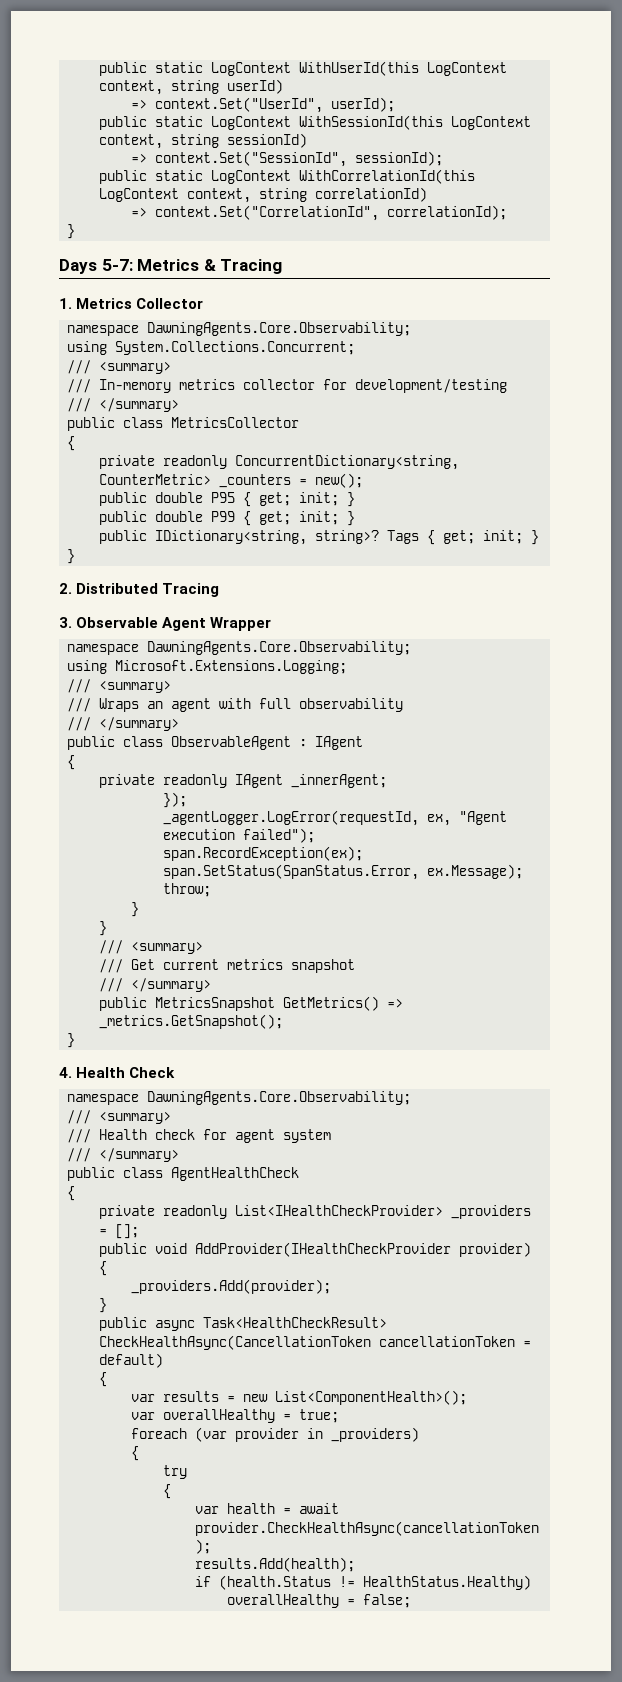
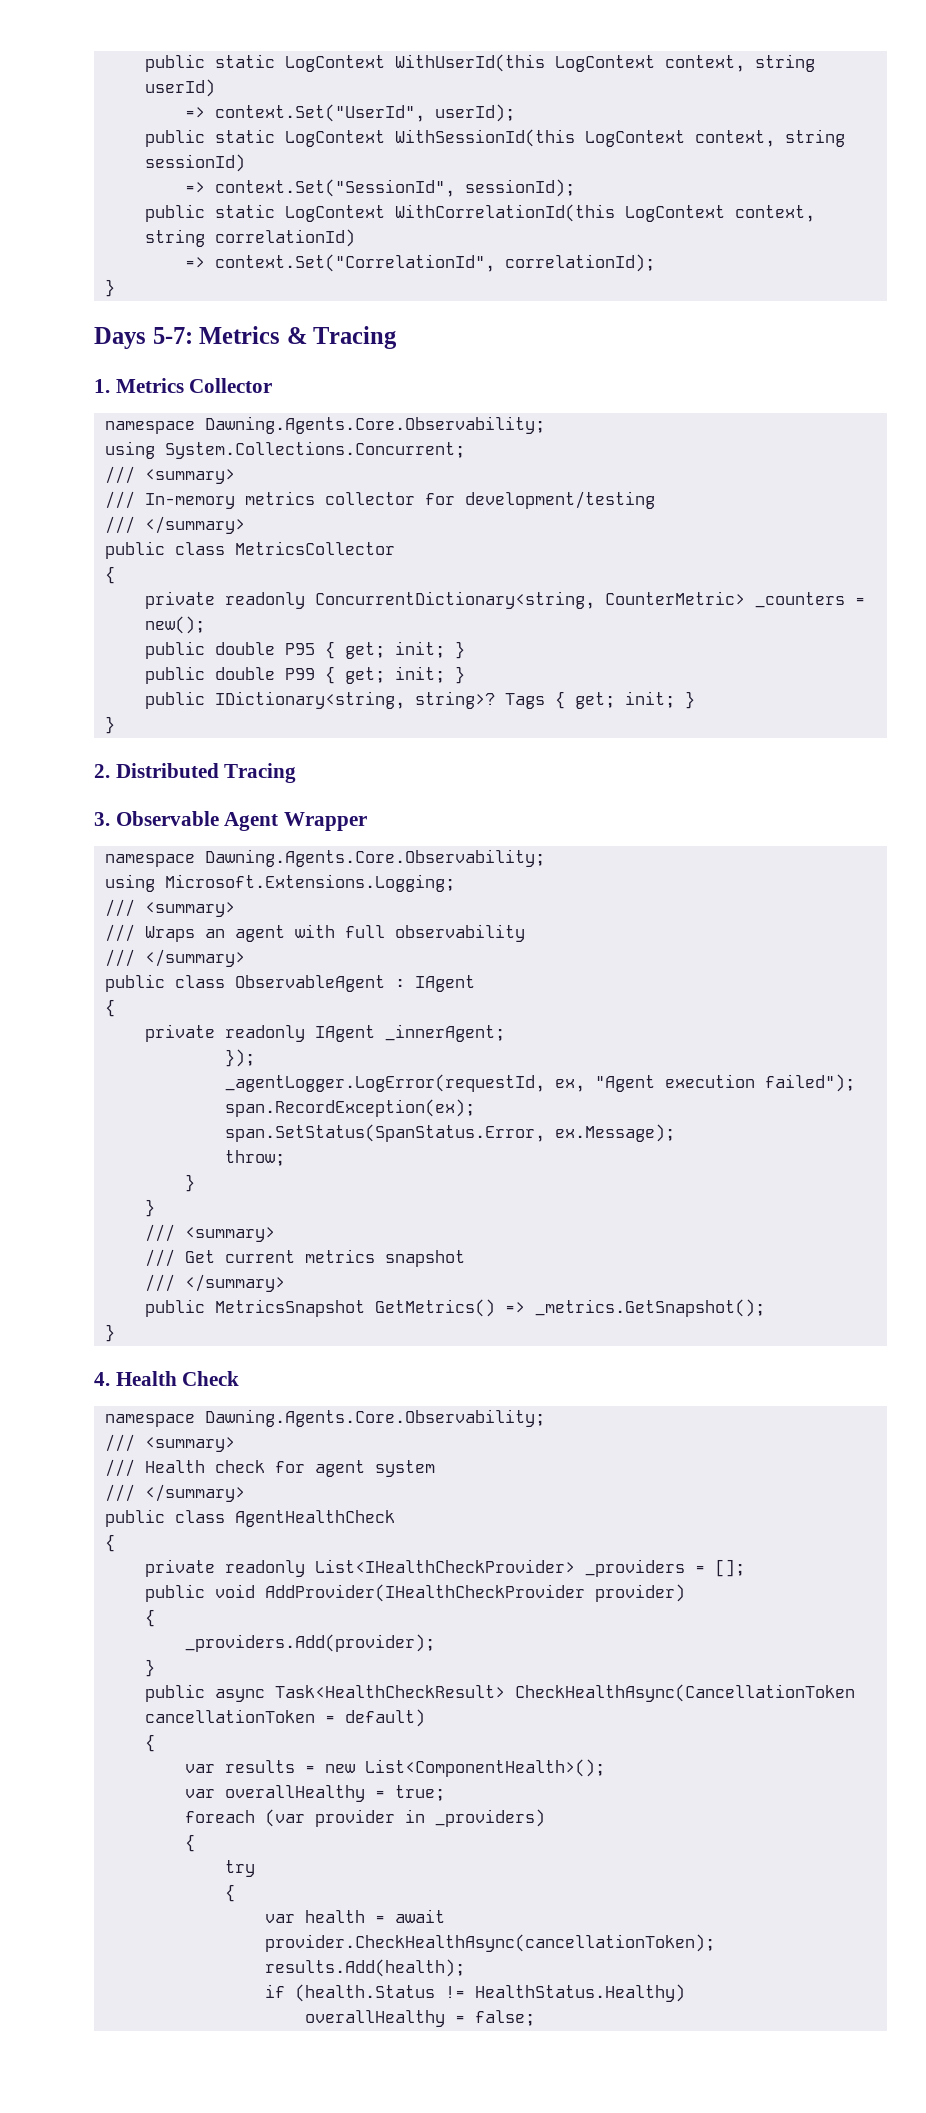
[147,322,412,336] DawningAgents.Core.Observability; -> [204,416,545,434] Dawning.Agents.Core.Observability;
[147,641,412,655] DawningAgents.Core.Observability; -> [204,849,545,867] Dawning.Agents.Core.Observability;
[147,1091,412,1105] DawningAgents.Core.Observability; -> [204,1409,545,1427] Dawning.Agents.Core.Observability;

